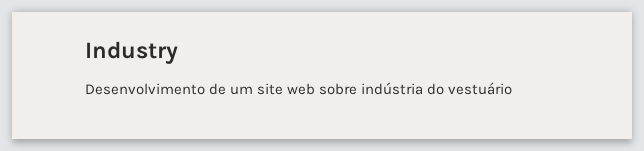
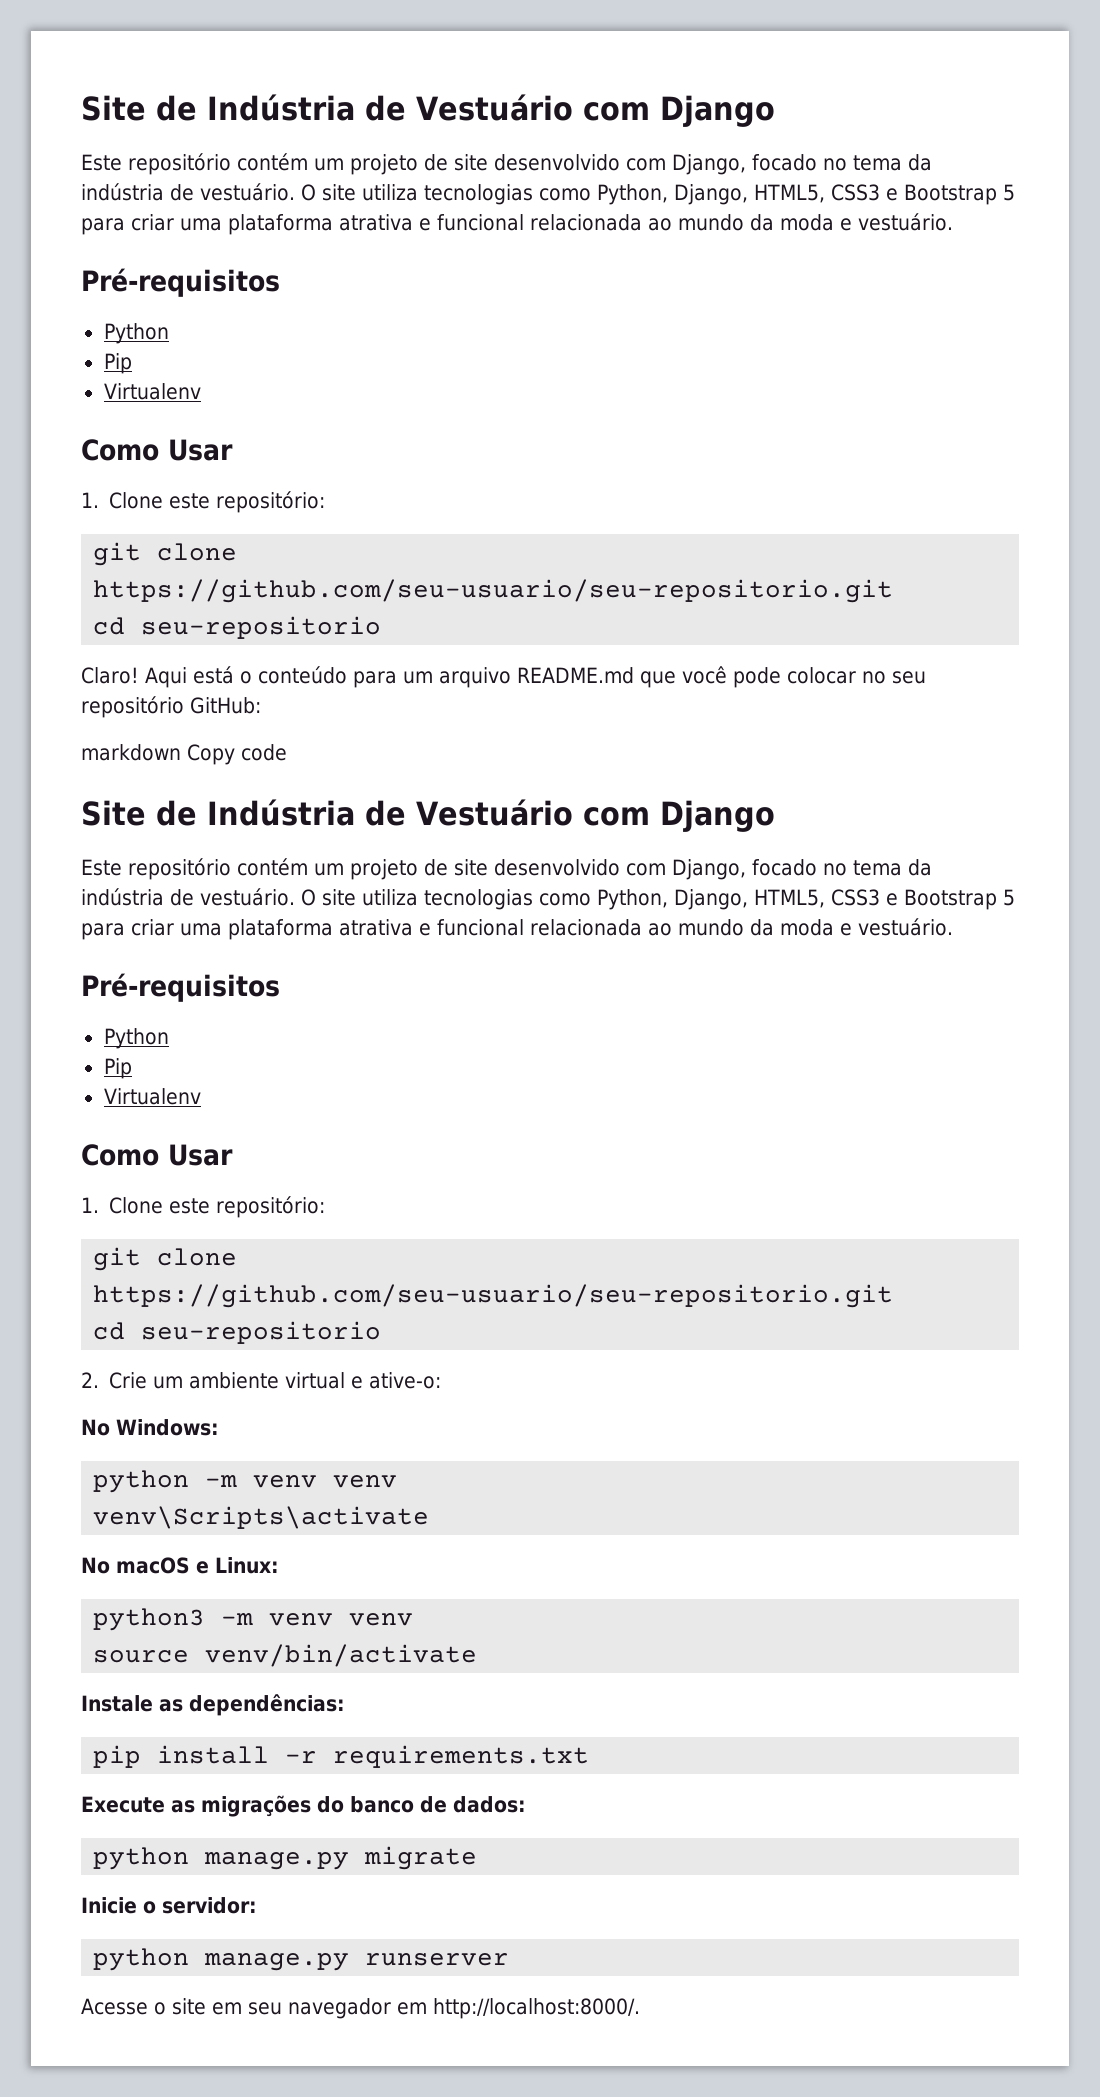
[85,41,178,64] [85,82,513,95] Industry // Desenvolvimento de um site web sobre indústria do vestuário -> [81,94,775,127] [81,153,932,175] [81,183,1015,205] [81,213,953,235] [81,268,280,297] [103,323,169,344] [103,353,132,374] [103,383,201,400] [81,439,233,461] [81,491,326,513] [93,542,238,566] [93,579,894,603] [93,616,382,639] [81,666,926,688] [81,696,261,718] [81,744,287,765] [81,799,775,832] [81,858,932,880] [81,888,1015,910] [81,918,953,940] [81,973,280,1002] [103,1028,169,1049] [103,1058,132,1079] [103,1088,201,1105] [81,1144,233,1166] [81,1196,326,1218] [93,1247,238,1271] [93,1284,894,1308] [93,1321,382,1344] [81,1372,442,1389] [81,1419,219,1436] [93,1470,398,1493] [93,1506,430,1529] [81,1557,279,1574] [93,1608,414,1631] [93,1644,478,1667] [81,1694,345,1716] [93,1745,590,1768] [81,1795,526,1817] [93,1846,478,1870] [81,1897,257,1914] [93,1948,510,1971] [81,1998,640,2019] Site de Indústria de Vestuário com Django // Este repositório contém um projeto de site desenvolvido com Django, focado no tema da indústria de vestuário. O site utiliza tecnologias como Python, Django, HTML5, CSS3 e Bootstrap 5 para criar uma plataforma atrativa e funcional relacionada ao mundo da moda e vestuário. // Pré-requisitos // Python // Pip // Virtualenv // Como Usar // 1. Clone este repositório: // git clone https://github.com/seu-usuario/seu-repositorio.git // cd seu-repositorio // Claro! Aqui está o conteúdo para um arquivo README.md que você pode colocar no seu repositório GitHub: // markdown Copy code // Site de Indústria de Vestuário com Django // Este repositório contém um projeto de site desenvolvido com Django, focado no tema da indústria de vestuário. O site utiliza tecnologias como Python, Django, HTML5, CSS3 e Bootstrap 5 para criar uma plataforma atrativa e funcional relacionada ao mundo da moda e vestuário. // Pré-requisitos // Python // Pip // Virtualenv // Como Usar // 1. Clone este repositório: // git clone https://github.com/seu-usuario/seu-repositorio.git // cd seu-repositorio // 2. Crie um ambiente virtual e ative-o: // No Windows: // python -m venv venv // venv\Scripts\activate // No macOS e Linux: // python3 -m venv venv // source venv/bin/activate // Instale as dependências: // pip install -r requirements.txt // Execute as migrações do banco de dados: // python manage.py migrate // Inicie o servidor: // python manage.py runserver // Acesse o site em seu navegador em http://localhost:8000/.

